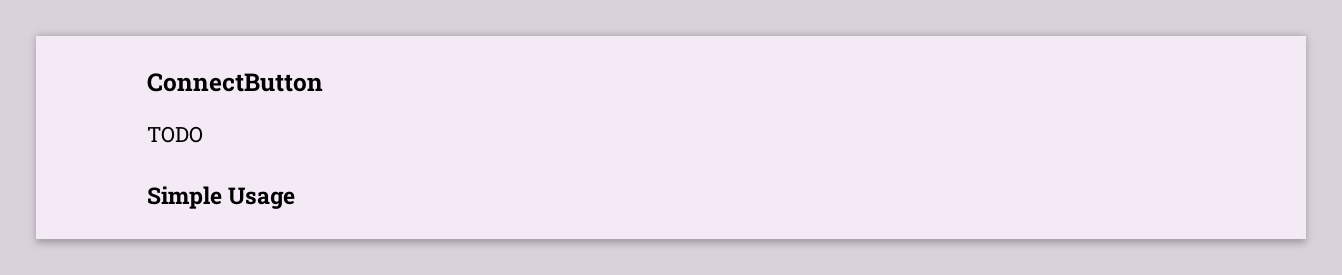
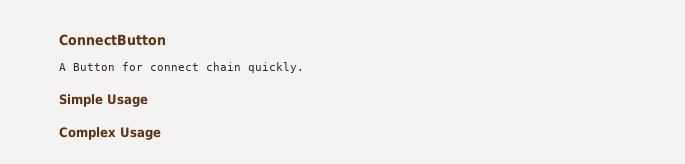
[147,126,203,143] TODO -> [59,62,304,73] A Button for connect chain quickly.
(296, 198) none -> [59,127,161,140] // Complex Usage

